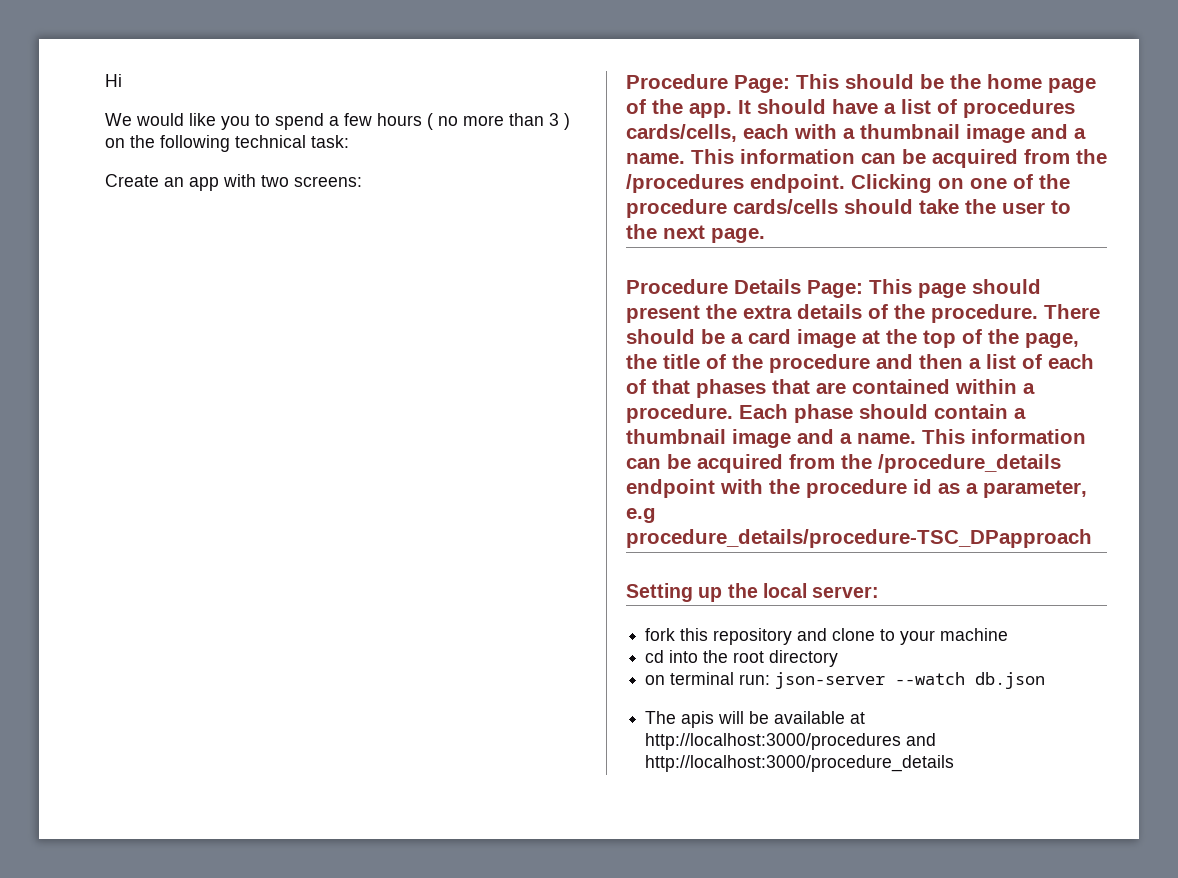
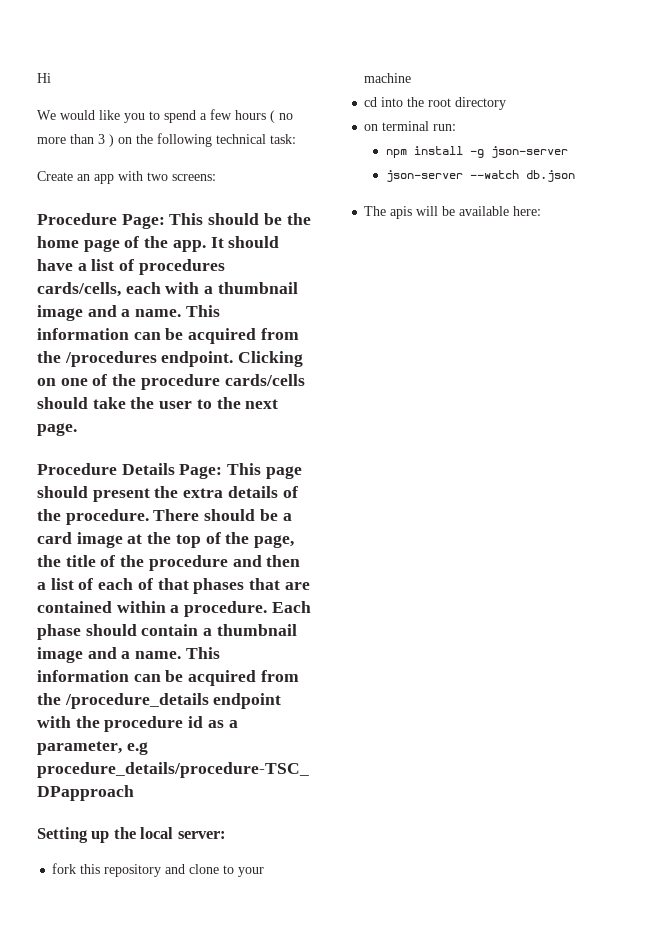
(771, 679) none -> [386,146,569,158] // npm install -g json-server //
[850,712,866,724] [645,733,937,750] [645,755,955,772] at http://localhost:3000/procedures and http://localhost:3000/procedure_details -> [513,206,542,216] here:

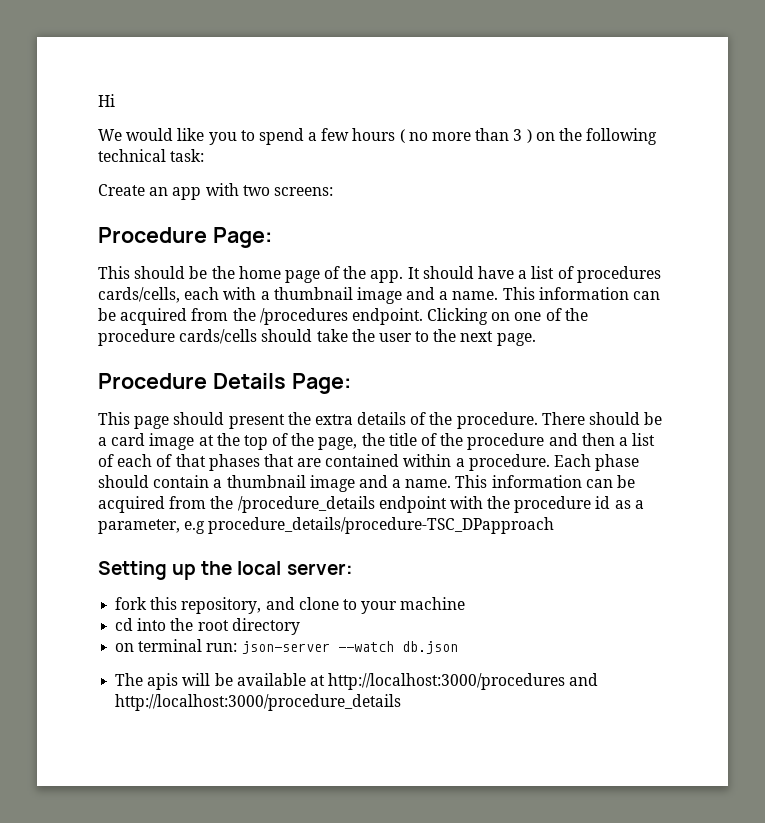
(165, 221) none -> (272, 237) //
(223, 471) none -> (351, 383) //
[104,864,162,877] repository -> [181,597,262,614] repository,
[386,146,569,158] // npm install -g json-server // -> (238, 647) none
[513,206,542,216] here: -> [309,673,599,690] [115,694,402,711] at http://localhost:3000/procedures and http://localhost:3000/procedure_details

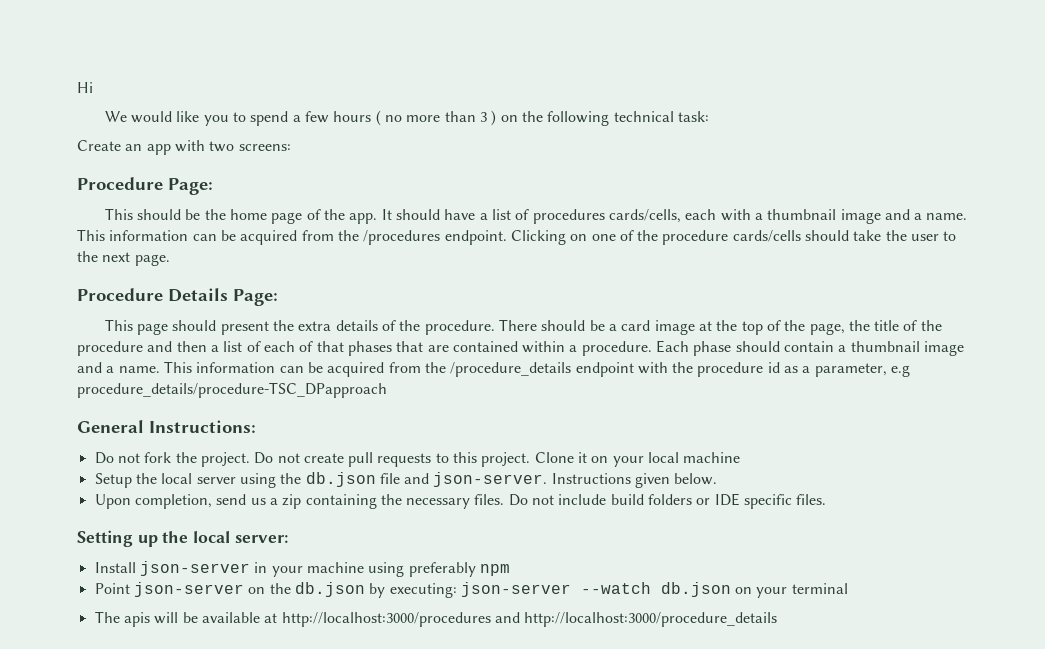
(555, 525) none -> [77,420,256,433] [94,452,741,467] [94,472,718,488] [94,493,827,509] // General Instructions: // Do not fork the project. Do not create pull requests to this project. Clone it on your local machine // Setup the local server using the db.json file and json-server. Instructions given below. // Upon completion, send us a zip containing the necessary files. Do not include build folders or IDE specific files.
[115,597,466,614] [115,618,300,635] [115,639,238,652] fork this repository, and clone to your machine // cd into the root directory // on terminal run: -> [94,561,510,577] [94,582,457,598] Install json-server in your machine using preferably npm // Point json-server on the db.json by executing:
(458, 647) none -> [735,583,848,598] on your terminal

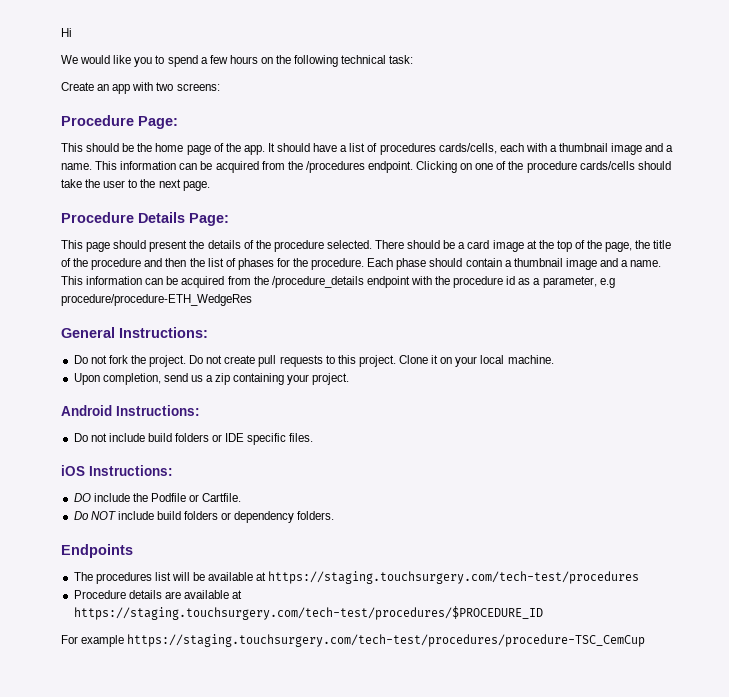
[375,110,497,126] ( no more than 3 ) -> (258, 59) none
[298,321,332,331] extra -> (205, 244) none
[424,320,495,335] procedure. -> [273,240,372,252] procedure selected.
[210,341,578,356] a list of each of that phases that are contained within a -> [189,258,309,270] the list of phases for the
[77,382,387,398] procedure_details/procedure-TSC_DPapproach -> [61,294,252,306] procedure/procedure-ETH_WedgeRes
[683,452,741,463] [94,472,718,488] machine // Setup the local server using the db.json file and json-server. Instructions given below. -> [507,355,554,364] machine.
[380,494,505,509] the necessary files. -> [287,373,350,385] [61,405,200,416] your project. // Android Instructions: //
[77,530,288,547] [94,561,510,577] [94,582,848,598] Setting up the local server: // Install json-server in your machine using preferably npm // Point json-server on the db.json by executing: json-server --watch db.json on your terminal -> [61,465,173,476] [73,493,242,502] [73,511,335,523] [61,544,133,558] iOS Instructions: // DO include the Podfile or Cartfile. // Do NOT include build folders or dependency folders. // Endpoints
[123,612,150,627] apis -> [95,572,171,584] procedures list
[281,612,778,627] http://localhost:3000/procedures and http://localhost:3000/procedure_details -> [268,571,640,584] [73,590,243,599] [73,606,543,620] [61,634,646,647] https://staging.touchsurgery.com/tech-test/procedures // Procedure details are available at https://staging.touchsurgery.com/tech-test/procedures/$PROCEDURE_ID // For example https://staging.touchsurgery.com/tech-test/procedures/procedure-TSC_CemCup

